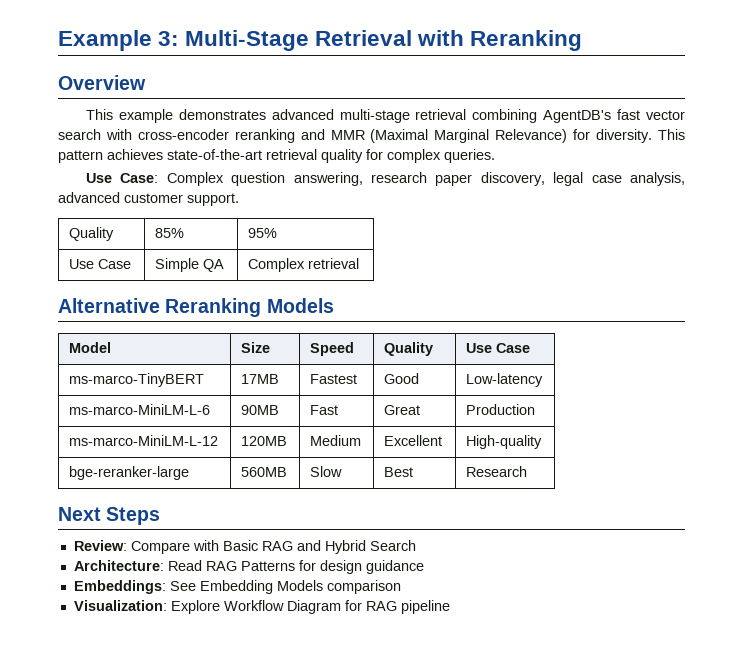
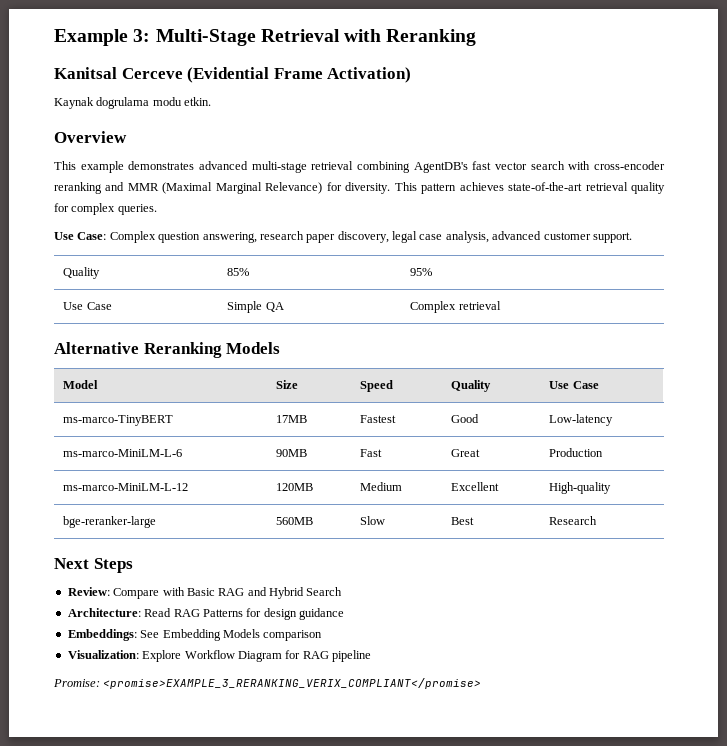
(583, 40) none -> [54,67,412,83] [54,97,212,109] // Kanitsal Cerceve (Evidential Frame Activation) // Kaynak dogrulama modu etkin.
(450, 607) none -> [53,678,482,689] // Promise: <promise>EXAMPLE_3_RERANKING_VERIX_COMPLIANT</promise>

